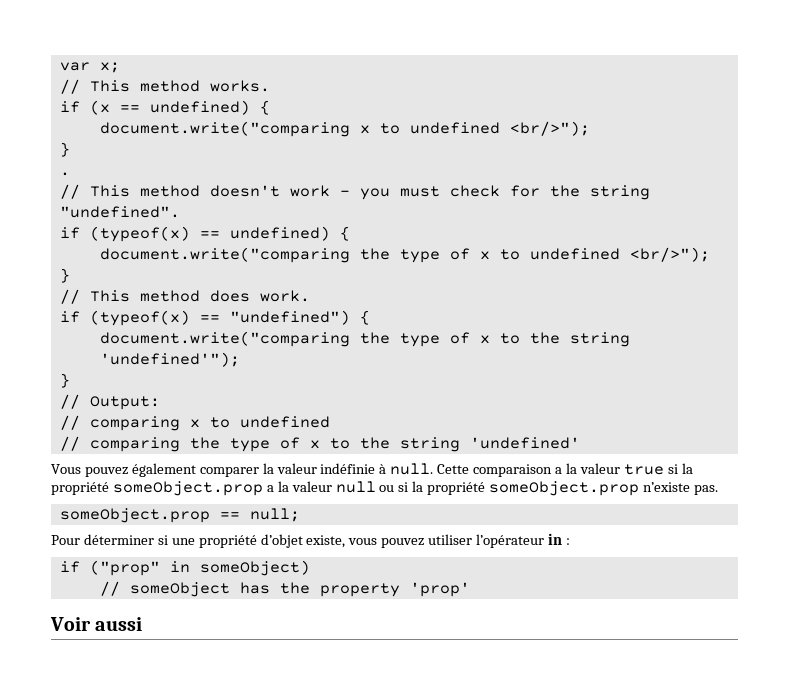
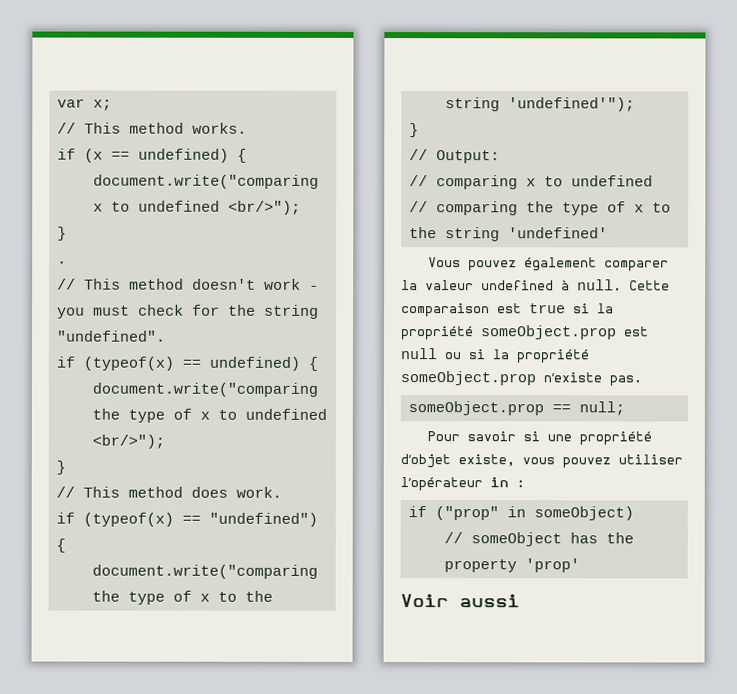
[320,463,376,474] indéfinie -> [481,280,554,291] undefined
[555,463,620,474] a la valeur -> [497,303,522,314] est
[266,481,332,492] a la valeur -> [624,326,649,337] est
[83,534,154,545] déterminer -> [466,431,516,442] savoir

